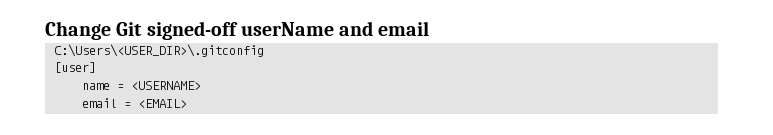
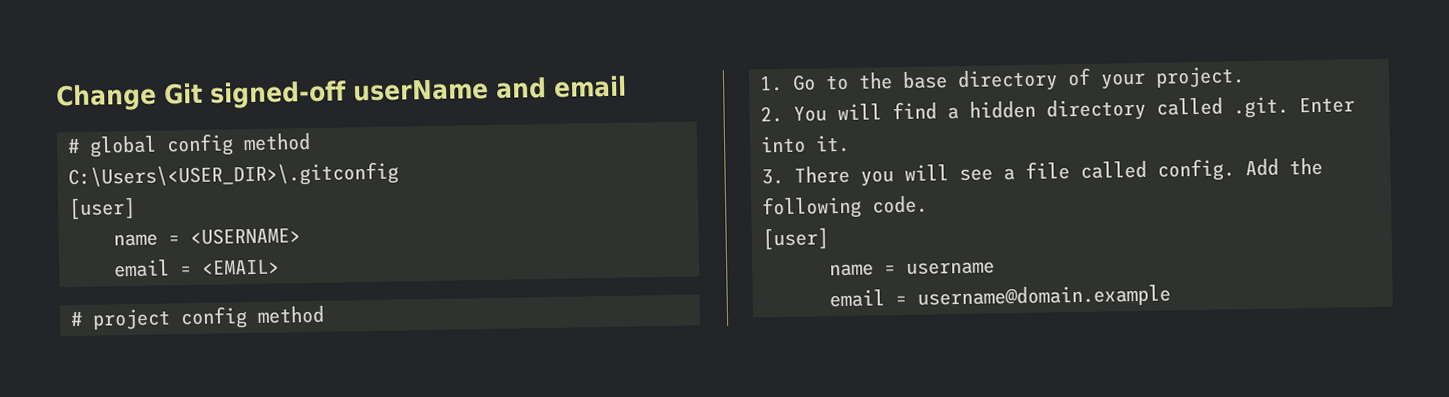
(430, 28) none -> [67,132,312,158] // # global config method
(187, 103) none -> [70,305,326,330] [759,66,1246,93] [760,96,1356,123] [760,134,851,154] [761,157,1324,187] [761,195,929,220] [762,227,830,251] [829,261,996,277] [829,284,1172,309] // # project config method // 1. Go to the base directory of your project. // 2. You will find a hidden directory called .git. Enter into it. // 3. There you will see a file called config. Add the following code. // [user] // name = username // email = username@domain.example

